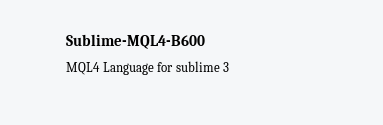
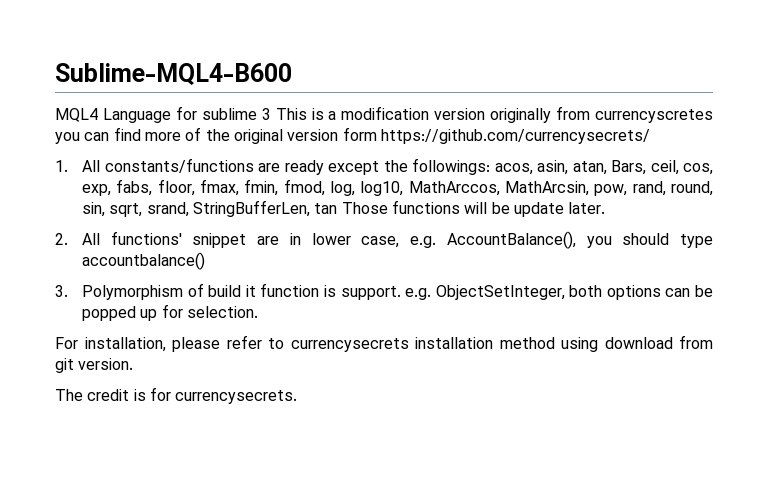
(230, 67) none -> [275,106,714,123] [55,127,650,144] [55,158,713,175] [82,179,713,196] [82,200,606,217] [55,231,713,249] [82,252,206,270] [55,283,714,300] [82,304,258,321] [55,335,713,352] [55,358,134,373] [55,387,298,404] This is a modification version originally from currencyscretes you can find more of the original version form https://github.com/currencysecrets/ // 1. All constants/functions are ready except the followings: acos, asin, atan, Bars, ceil, cos, exp, fabs, floor, fmax, fmin, fmod, log, log10, MathArccos, MathArcsin, pow, rand, round, sin, sqrt, srand, StringBufferLen, tan Those functions will be update later. // 2. All functions' snippet are in lower case, e.g. AccountBalance(), you should type accountbalance() // 3. Polymorphism of build it function is support. e.g. ObjectSetInteger, both options can be popped up for selection. // For installation, please refer to currencysecrets installation method using download from git version. // The credit is for currencysecrets.

